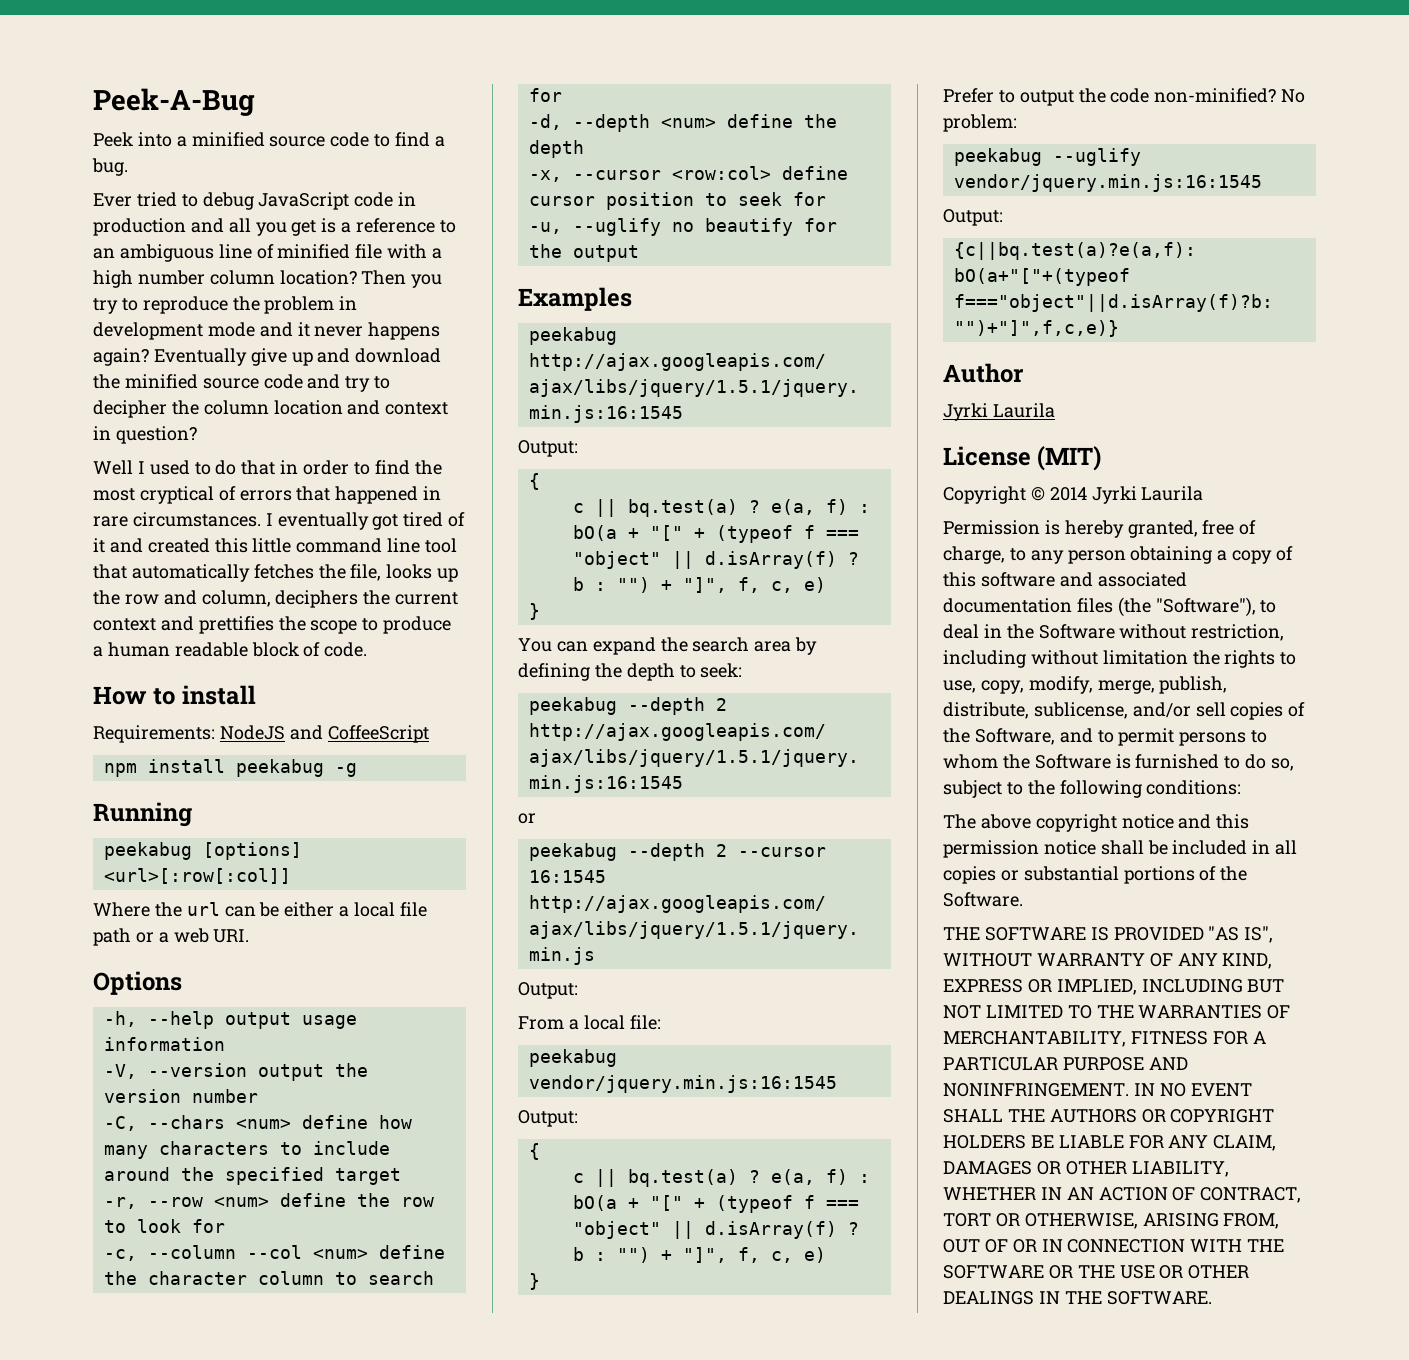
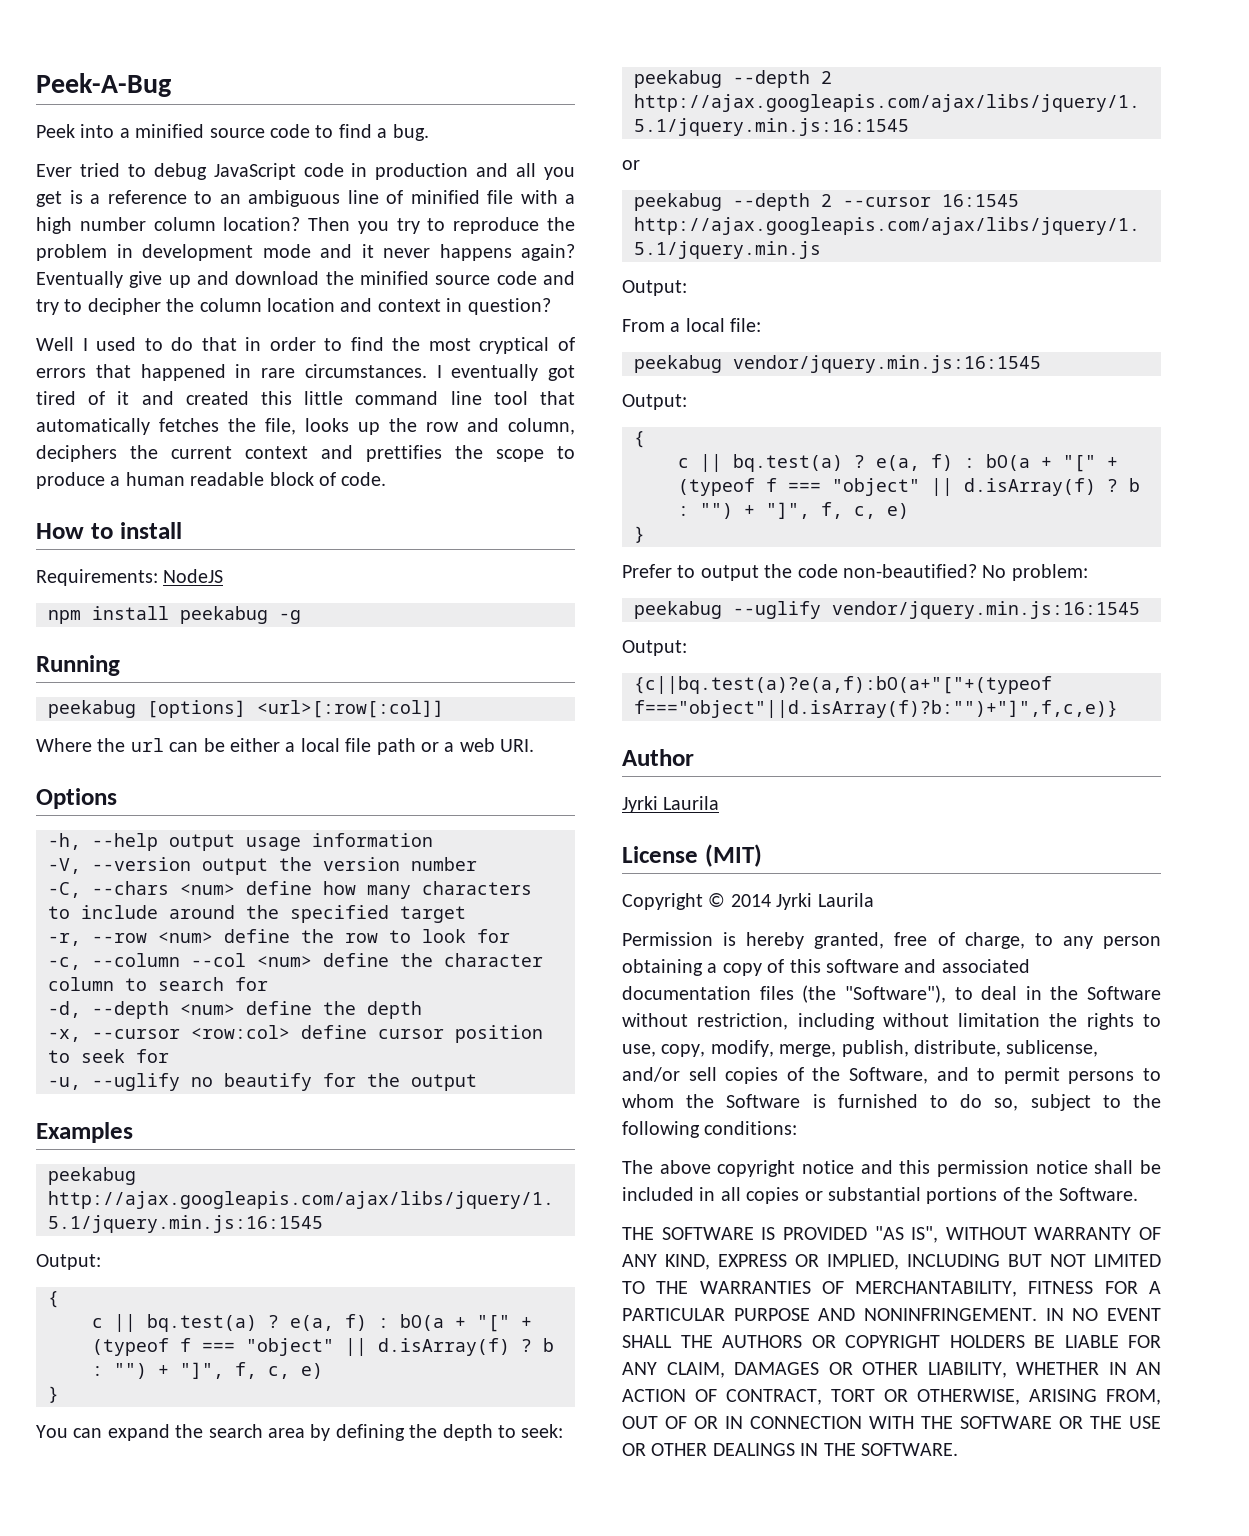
[289,725,429,743] and CoffeeScript -> (224, 576) none
[1154,88,1277,103] non-minified? -> [843,564,977,578] non-beautified?

